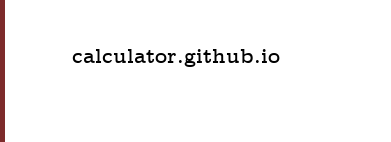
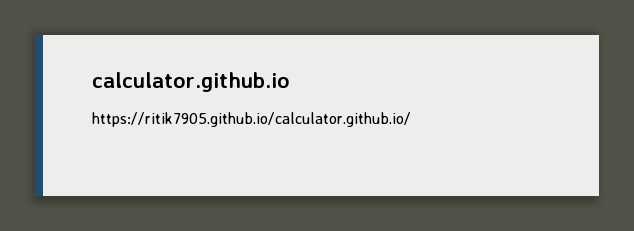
(280, 58) none -> [92,112,411,127] // https://ritik7905.github.io/calculator.github.io/

